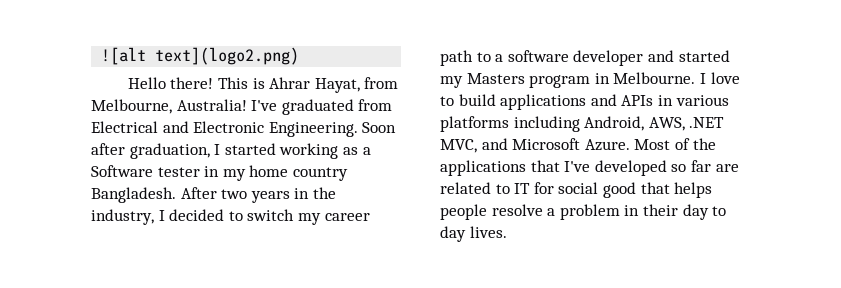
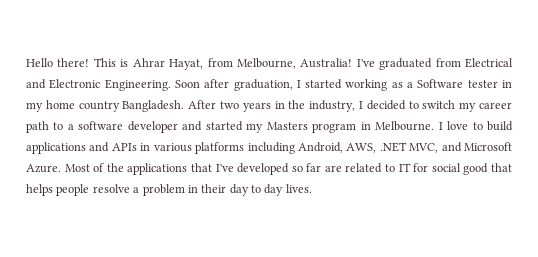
[101,47,300,65] ![alt text](logo2.png) // -> (26, 62) none

